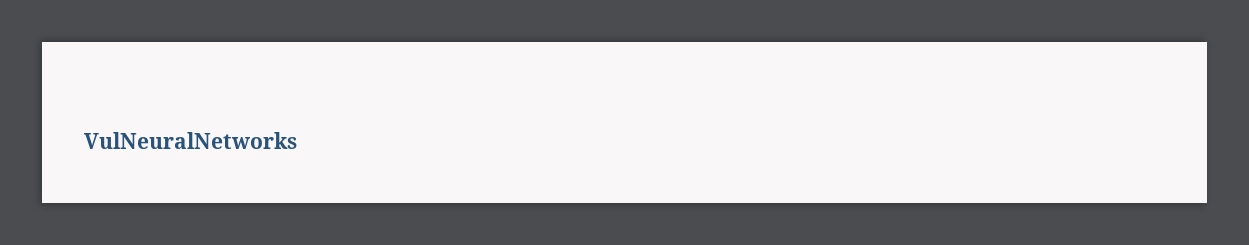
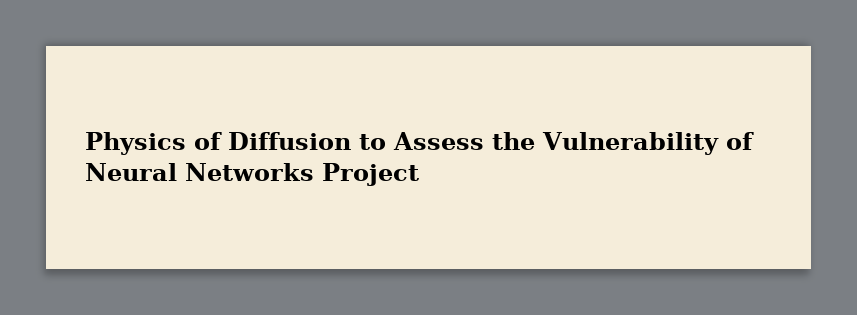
[84,132,297,149] VulNeuralNetworks -> [85,132,754,155] [85,163,419,186] Physics of Diffusion to Assess the Vulnerability of Neural Networks Project

